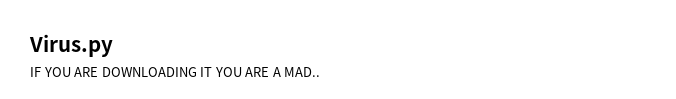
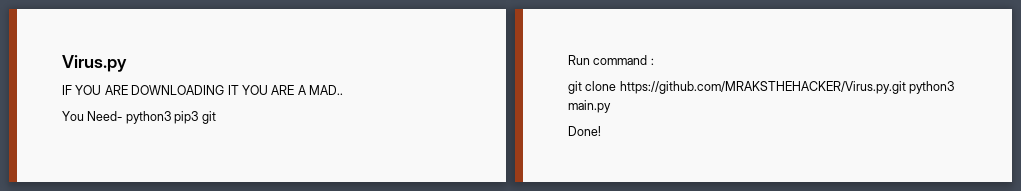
(321, 72) none -> [62,111,216,124] [568,55,654,65] [568,81,955,94] [568,100,611,113] [568,126,601,136] // You Need- python3 pip3 git // Run command : // git clone https://github.com/MRAKSTHEHACKER/Virus.py.git python3 main.py // Done!

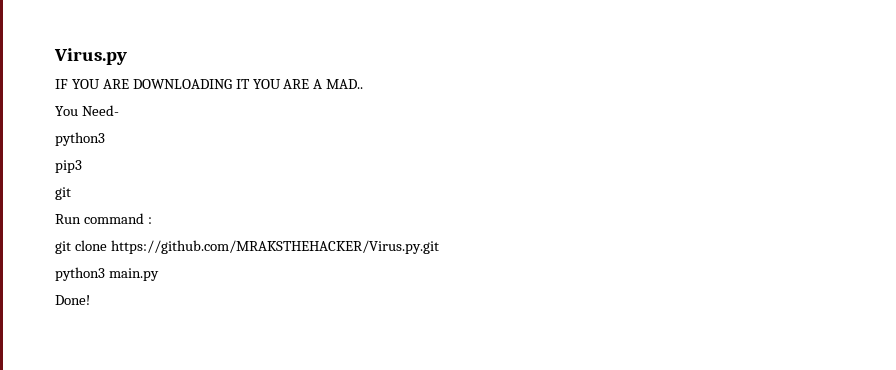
[125,111,171,124] python3 -> [55,132,105,146] // python3 //
(199, 117) none -> (82, 166) //
(906, 87) none -> (439, 247) //

